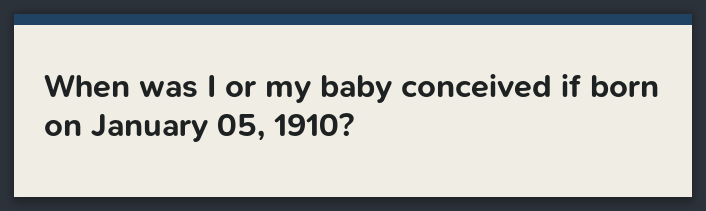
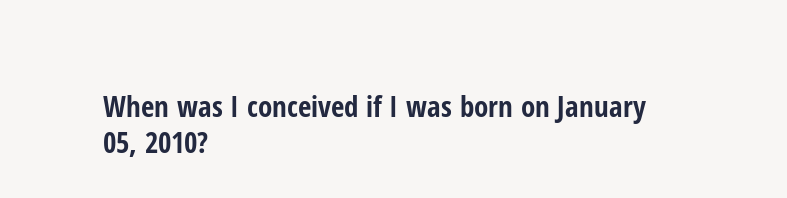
[225,74,582,103] or my baby conceived if -> [247,95,453,117] conceived if I was
[273,113,354,136] 1910? -> [144,132,208,153] 2010?

